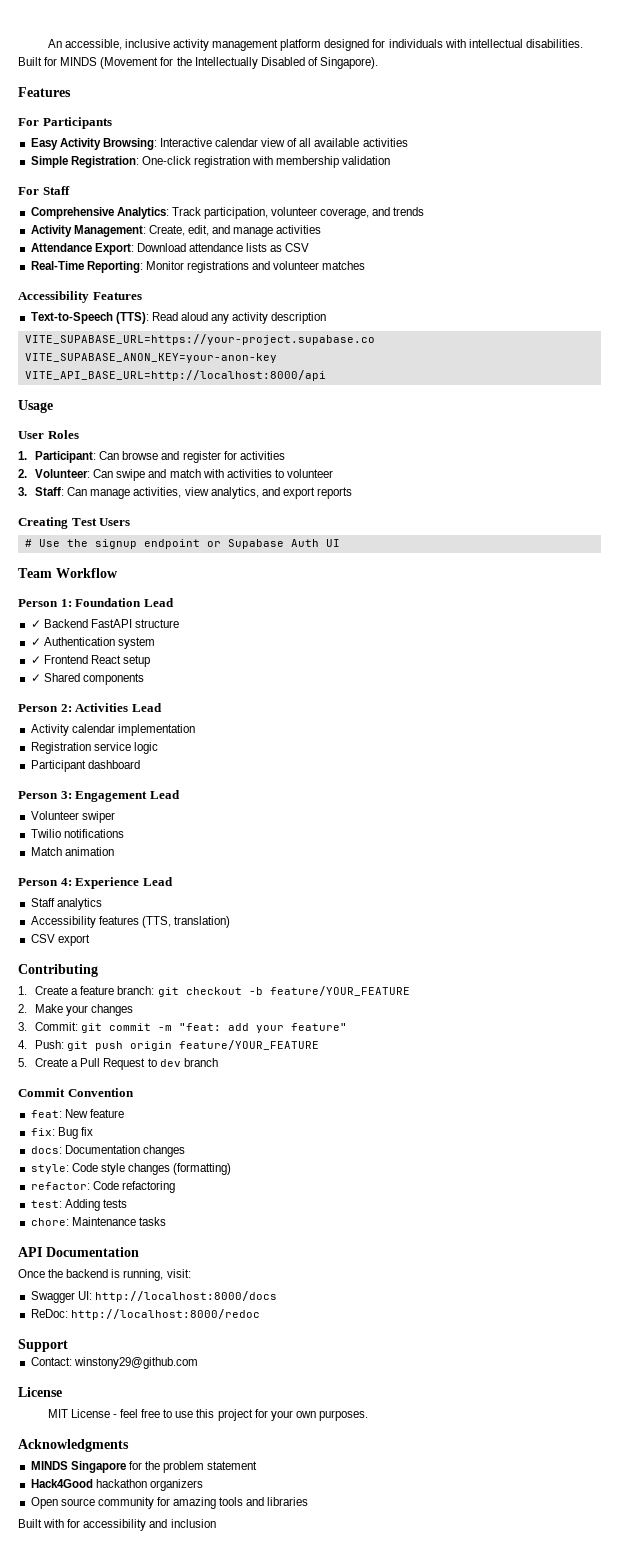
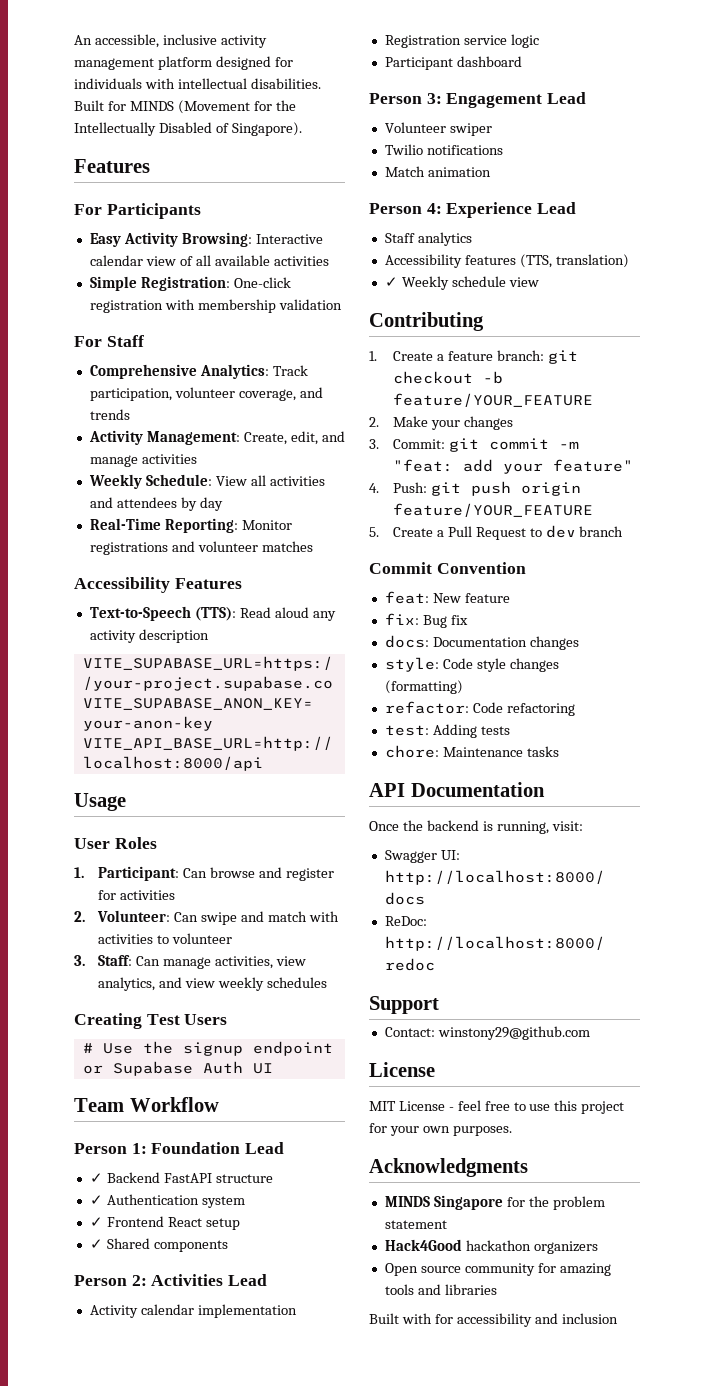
[30,243,310,255] Attendance Export: Download attendance lists as CSV -> [88,474,325,489] [89,497,223,511] Weekly Schedule: View all activities and attendees by day
[282,487,353,499] export reports -> [184,977,327,991] view weekly schedules
[30,934,90,946] CSV export -> [384,276,539,290] ✓ Weekly schedule view

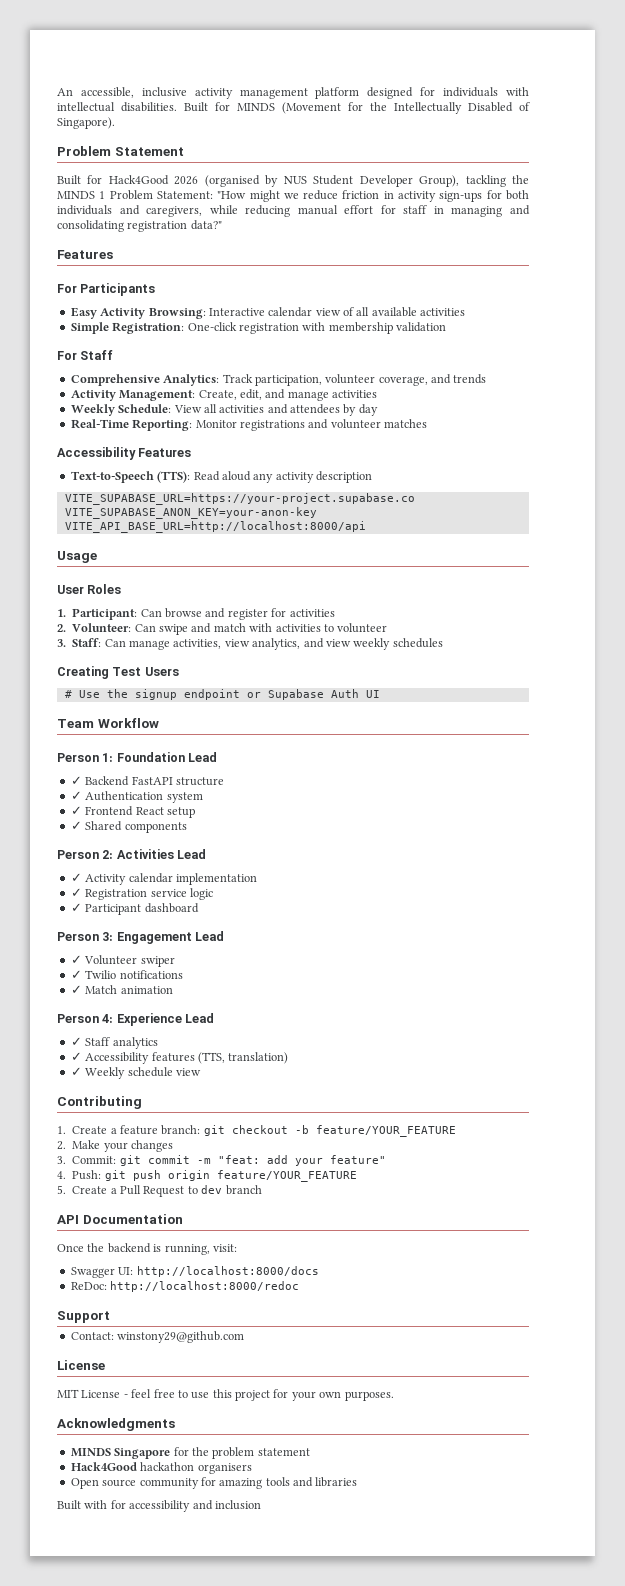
(302, 129) none -> [57,146,184,156] [57,175,529,187] [57,190,530,202] [57,205,530,217] [57,220,222,232] // Problem Statement // Built for Hack4Good 2026 (organised by NUS Student Developer Group), tackling the MINDS 1 Problem Statement: "How might we reduce friction in activity sign-ups for both individuals and caregivers, while reducing manual effort for staff in managing and consolidating registration data?"
(268, 1280) none -> [70,873,82,882] ✓
(297, 1311) none -> [70,888,82,897] ✓
(539, 41) none -> [70,903,82,912] ✓
(587, 98) none -> [70,955,82,964] ✓
(492, 129) none -> [70,970,82,979] ✓
(503, 150) none -> [70,985,82,994] ✓
(577, 208) none -> [70,1037,82,1046] ✓
(472, 239) none -> [70,1052,82,1061] ✓
[369,562,526,574] [384,591,510,604] [384,613,468,628] [384,635,579,650] [384,657,559,672] [384,680,463,694] [384,701,575,716] [384,724,510,738] [384,745,559,758] // Commit Convention // feat: New feature // fix: Bug fix // docs: Documentation changes // style: Code style changes (formatting) // refactor: Code refactoring // test: Adding tests // chore: Maintenance tasks -> (262, 1190) none
[533,1241,598,1254] organizers -> [197,1463,252,1474] organisers

